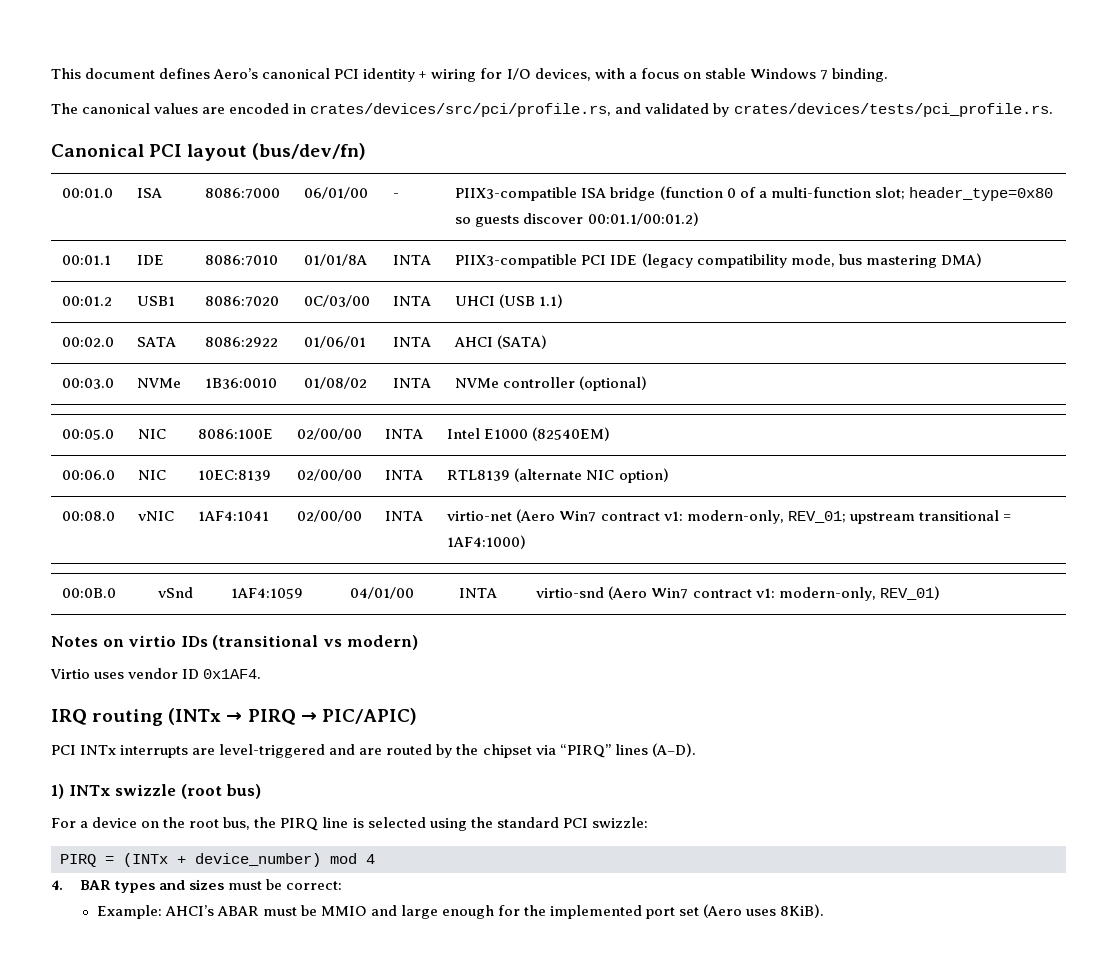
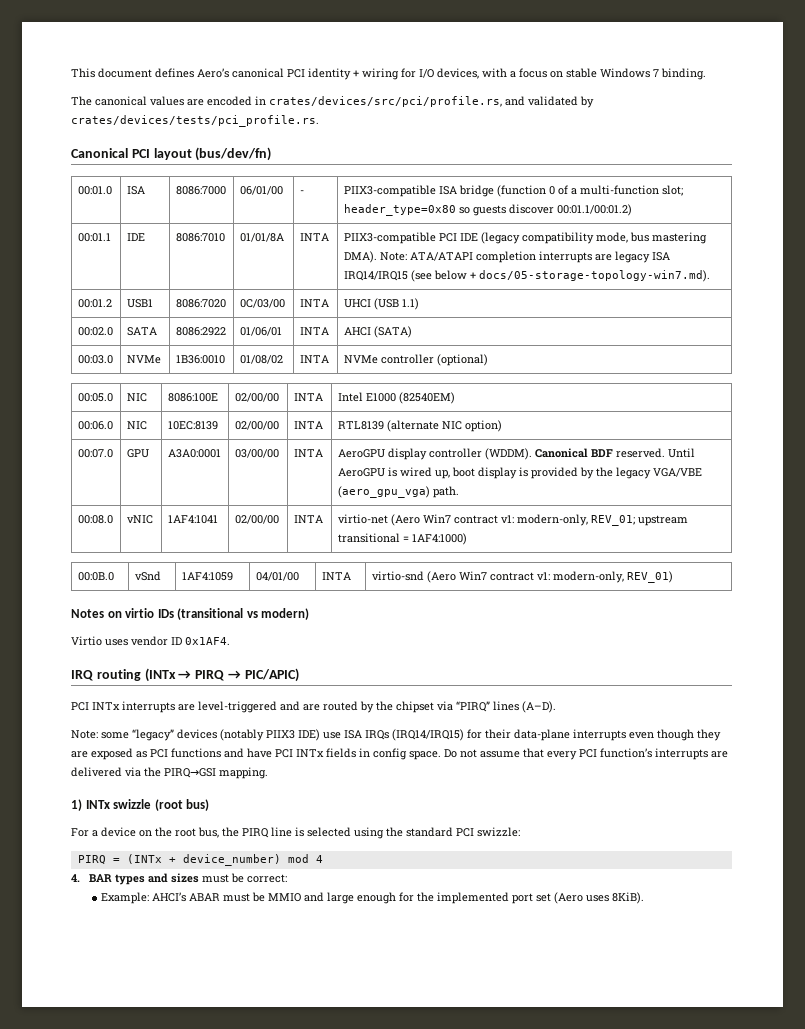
[940,253,982,267] DMA) -> [343,251,670,263] [343,270,710,282] DMA). Note: ATA/ATAPI completion interrupts are legacy ISA IRQ14/IRQ15 (see below + docs/05-storage-topology-win7.md).
(669, 475) none -> [77,449,113,458] [126,449,149,458] [167,449,221,458] [234,449,279,458] [293,449,323,457] [337,448,695,460] [337,467,702,479] [337,486,459,498] // 00:07.0 | GPU | A3A0:0001 | 03/00/00 | INTA | AeroGPU display controller (WDDM). Canonical BDF reserved. Until AeroGPU is wired up, boot display is provided by the legacy VGA/VBE (aero_gpu_vga) path.
(696, 750) none -> [71,729,721,741] [71,748,728,760] [71,767,268,779] // Note: some “legacy” devices (notably PIIX3 IDE) use ISA IRQs (IRQ14/IRQ15) for their data-plane interrupts even though they are exposed as PCI functions and have PCI INTx fields in config space. Do not assume that every PCI function’s interrupts are delivered via the PIRQ→GSI mapping.

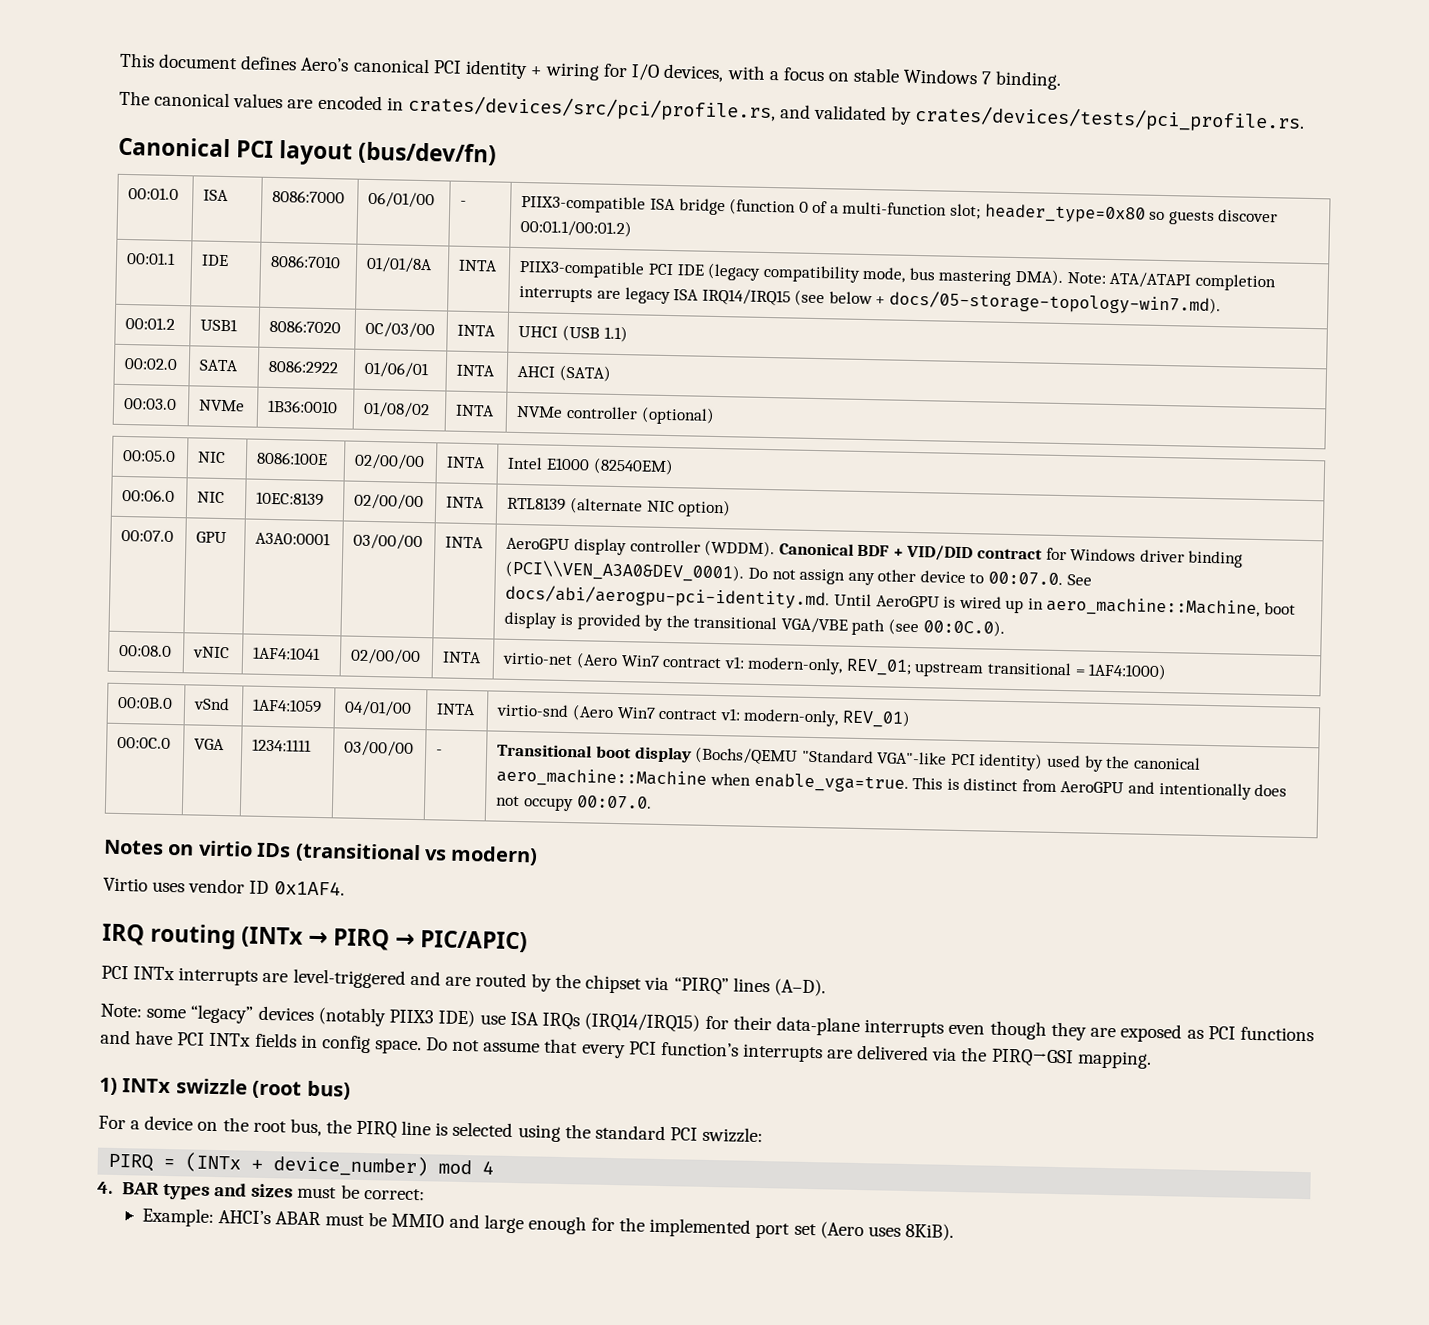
[615,448,665,458] reserved. -> [892,544,1244,568] [505,559,1092,586] [505,584,831,610] + VID/DID contract for Windows driver binding (PCI\\VEN_A3A0&DEV_0001). Do not assign any other device to 00:07.0. See docs/abi/aerogpu-pci-identity.md.
[434,470,450,479] up, -> [1005,596,1261,619] up in aero_machine::Machine,
[615,467,702,479] [337,486,459,498] legacy VGA/VBE (aero_gpu_vga) path. -> [693,615,1005,637] transitional VGA/VBE path (see 00:0C.0).
(673, 577) none -> [117,736,172,750] [194,738,226,751] [252,738,313,752] [344,740,415,757] [436,749,444,755] [497,743,1201,772] [496,767,1288,800] [496,795,652,812] // 00:0C.0 | VGA | 1234:1111 | 03/00/00 | - | Transitional boot display (Bochs/QEMU "Standard VGA"-like PCI identity) used by the canonical aero_machine::Machine when enable_vga=true. This is distinct from AeroGPU and intentionally does not occupy 00:07.0.

